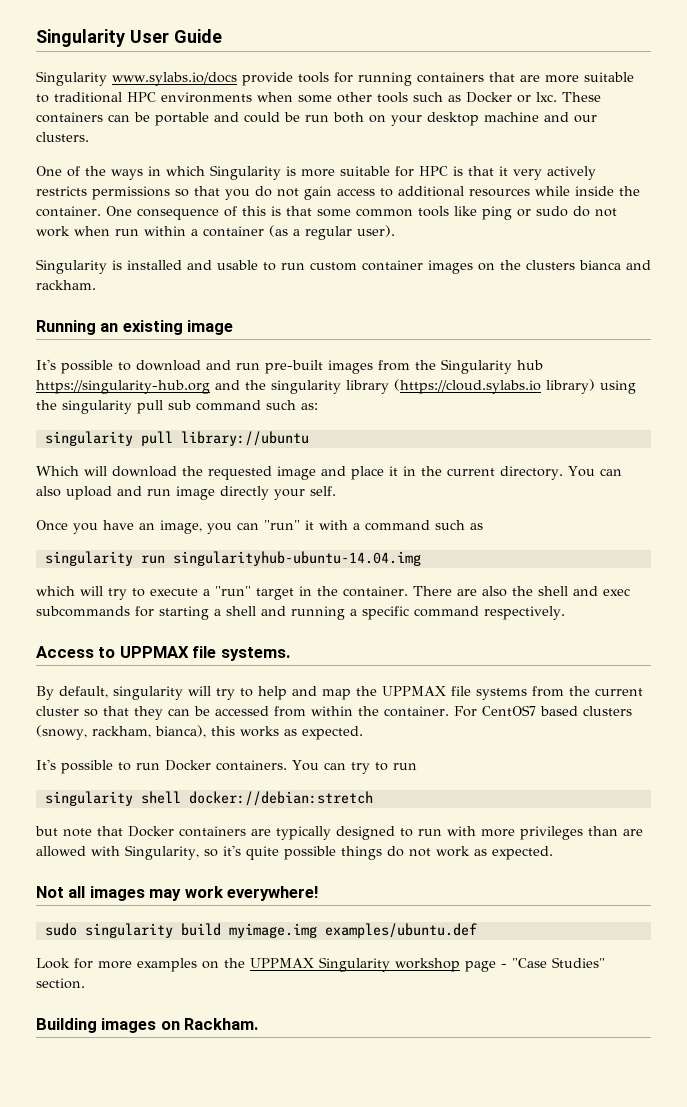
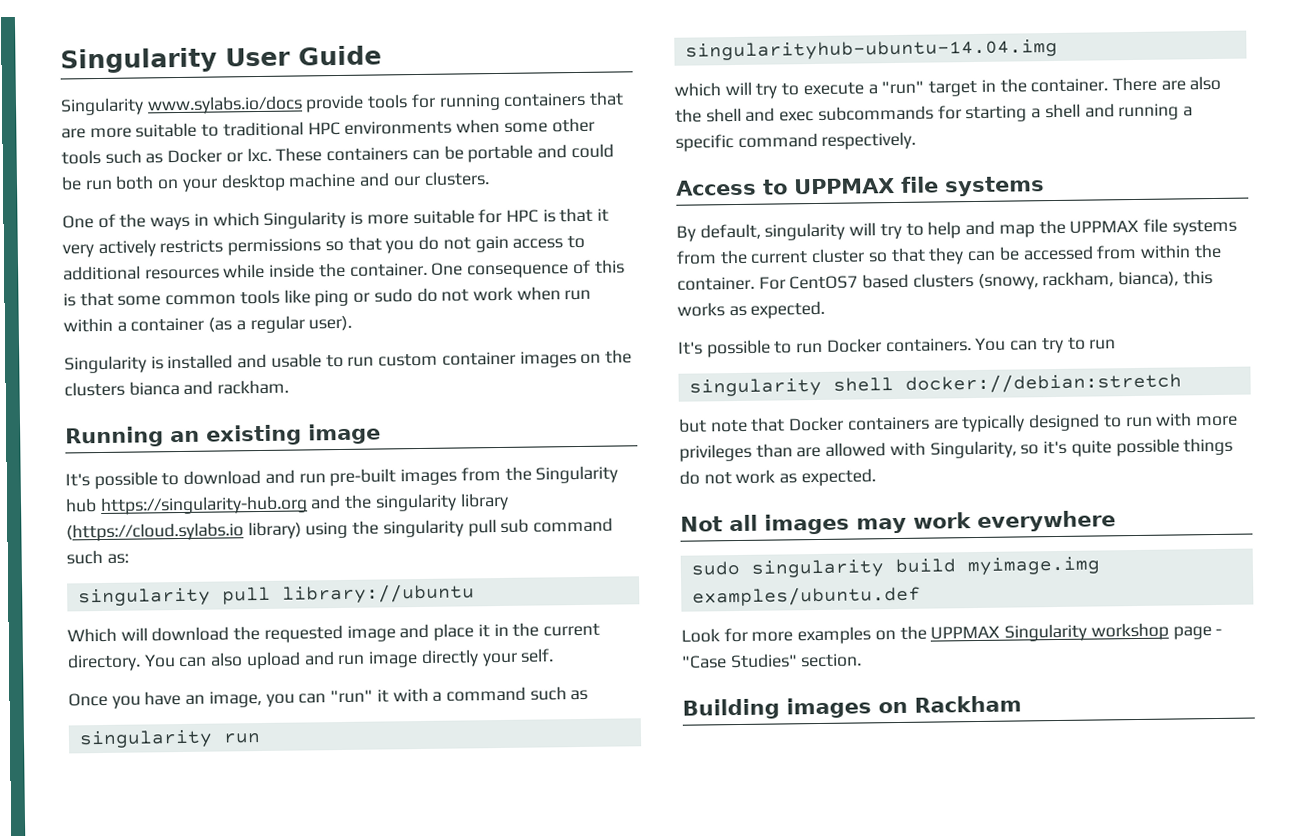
[220,647,290,661] systems. -> [944,176,1045,197] systems
[227,886,319,901] everywhere! -> [976,510,1116,533] everywhere
[184,1018,259,1030] Rackham. -> [914,695,1022,713] Rackham

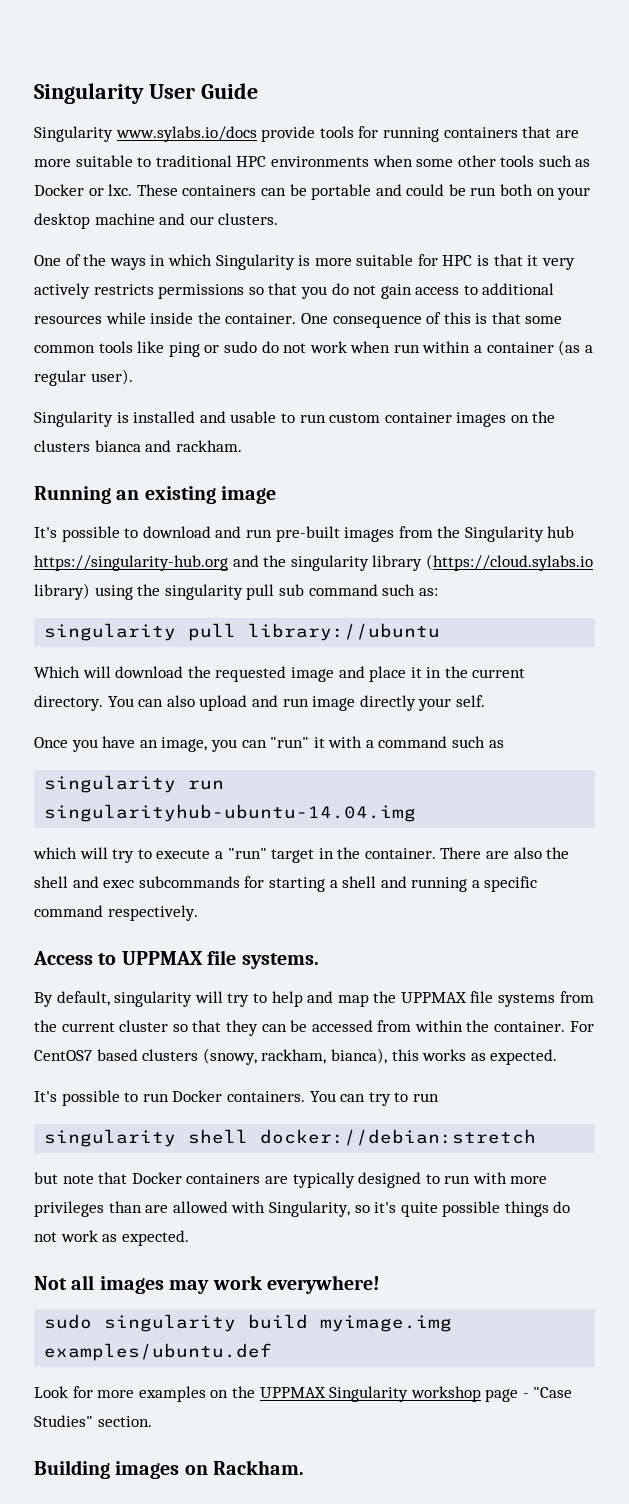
[944,176,1045,197] systems -> [241,953,319,969] systems.
[976,510,1116,533] everywhere -> [267,1275,380,1294] everywhere!
[914,695,1022,713] Rackham -> [213,1460,305,1475] Rackham.

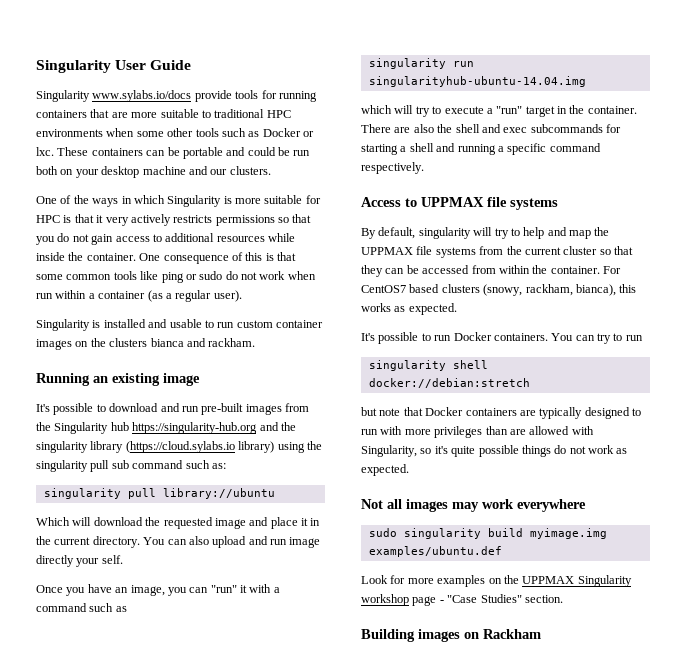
[241,953,319,969] systems. -> [510,198,558,210] systems
[267,1275,380,1294] everywhere! -> [517,499,586,512] everywhere
[213,1460,305,1475] Rackham. -> [483,629,541,639] Rackham

